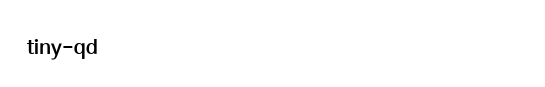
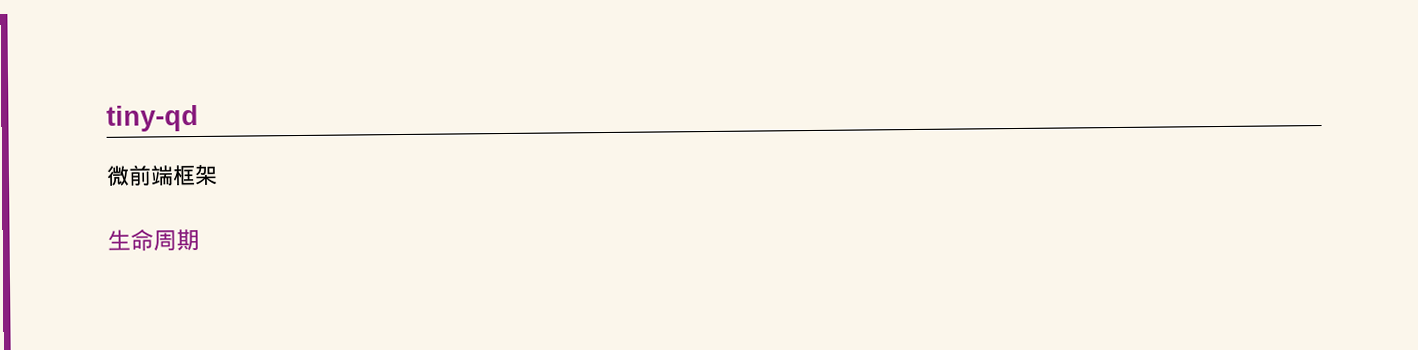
(98, 49) none -> [106,164,218,187] [107,228,200,252] // 微前端框架 // 生命周期

